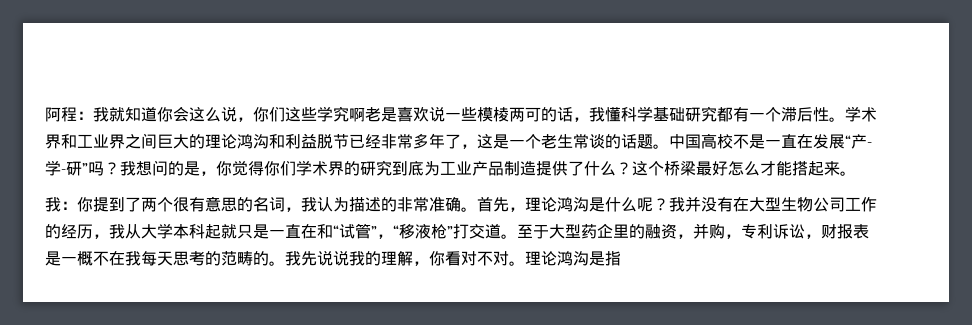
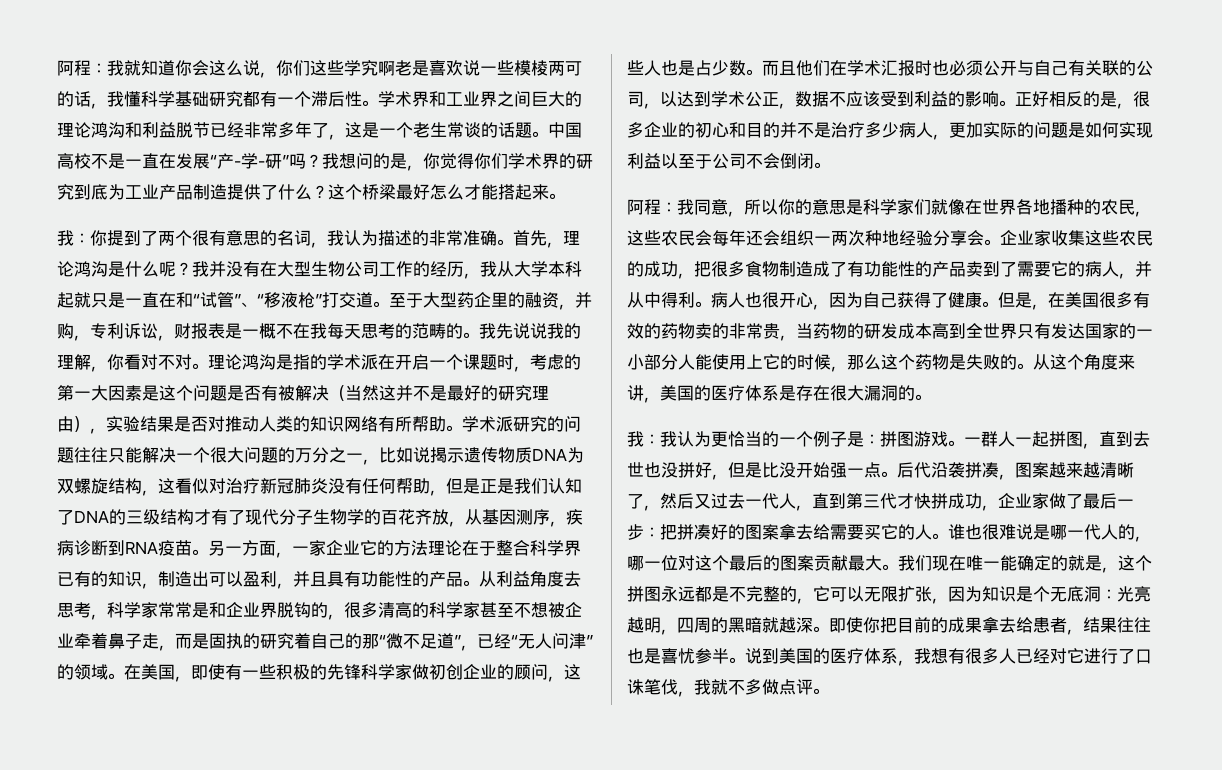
[377,234,393,239] ， -> [241,302,257,307] 、
(621, 258) none -> [310,354,581,372] [57,385,549,401] [57,416,581,434] [57,447,584,465] [57,478,582,496] [57,509,583,527] [57,540,581,558] [57,570,581,589] [57,602,582,620] [57,633,593,651] [57,664,581,682] [627,60,1153,76] [627,91,1150,109] [627,122,1153,140] [627,153,830,169] [627,199,1151,217] [627,229,1153,246] [627,261,1152,279] [627,292,1150,310] [627,323,1153,341] [627,353,1135,372] [627,385,931,403] [627,431,1150,449] [627,462,1134,480] [627,493,1134,511] [627,524,1151,542] [627,555,1152,573] [627,586,1151,604] [627,617,1151,635] [627,648,1152,666] [627,679,829,697] 的学术派在开启一个课题时，考虑的第一大因素是这个问题是否有被解决（当然这并不是最好的研究理由），实验结果是否对推动人类的知识网络有所帮助。学术派研究的问题往往只能解决一个很大问题的万分之一，比如说揭示遗传物质DNA为双螺旋结构，这看似对治疗新冠肺炎没有任何帮助，但是正是我们认知了DNA的三级结构才有了现代分子生物学的百花齐放，从基因测序，疾病诊断到RNA疫苗。另一方面，一家企业它的方法理论在于整合科学界已有的知识，制造出可以盈利，并且具有功能性的产品。从利益角度去思考，科学家常常是和企业界脱钩的，很多清高的科学家甚至不想被企业牵着鼻子走，而是固执的研究着自己的那“微不足道”，已经“无人问津”的领域。在美国，即使有一些积极的先锋科学家做初创企业的顾问，这些人也是占少数。而且他们在学术汇报时也必须公开与自己有关联的公司，以达到学术公正，数据不应该受到利益的影响。正好相反的是，很多企业的初心和目的并不是治疗多少病人，更加实际的问题是如何实现利益以至于公司不会倒闭。 // 阿程：我同意，所以你的意思是科学家们就像在世界各地播种的农民，这些农民会每年还会组织一两次种地经验分享会。企业家收集这些农民的成功，把很多食物制造成了有功能性的产品卖到了需要它的病人，并从中得利。病人也很开心，因为自己获得了健康。但是，在美国很多有效的药物卖的非常贵，当药物的研发成本高到全世界只有发达国家的一小部分人能使用上它的时候，那么这个药物是失败的。从这个角度来讲，美国的医疗体系是存在很大漏洞的。 // 我：我认为更恰当的一个例子是：拼图游戏。一群人一起拼图，直到去世也没拼好，但是比没开始强一点。后代沿袭拼凑，图案越来越清晰了，然后又过去一代人，直到第三代才快拼成功，企业家做了最后一步：把拼凑好的图案拿去给需要买它的人。谁也很难说是哪一代人的，哪一位对这个最后的图案贡献最大。我们现在唯一能确定的就是，这个拼图永远都是不完整的，它可以无限扩张，因为知识是个无底洞：光亮越明，四周的黑暗就越深。即使你把目前的成果拿去给患者，结果往往也是喜忧参半。说到美国的医疗体系，我想有很多人已经对它进行了口诛笔伐，我就不多做点评。

